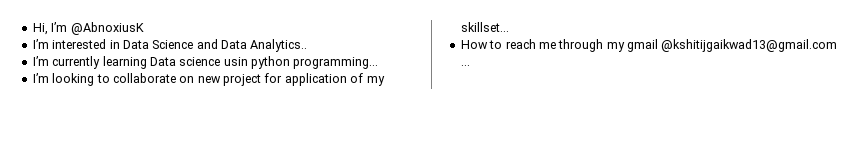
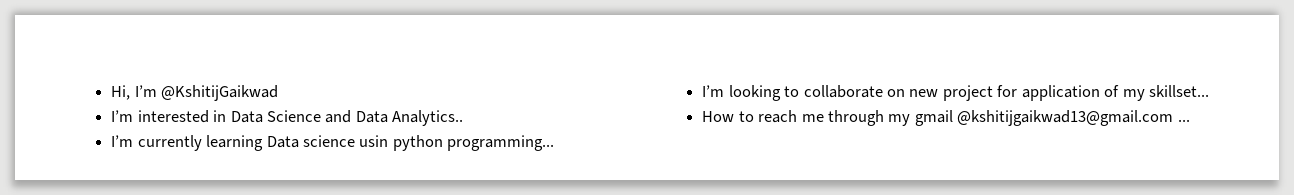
[70,22,144,35] @AbnoxiusK -> [161,85,279,101] @KshitijGaikwad

